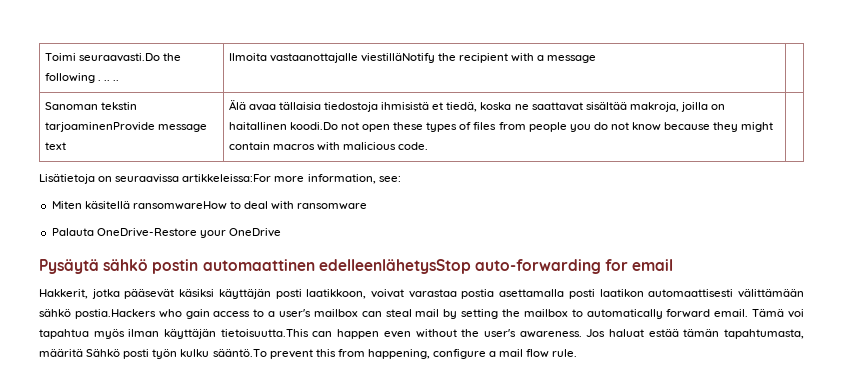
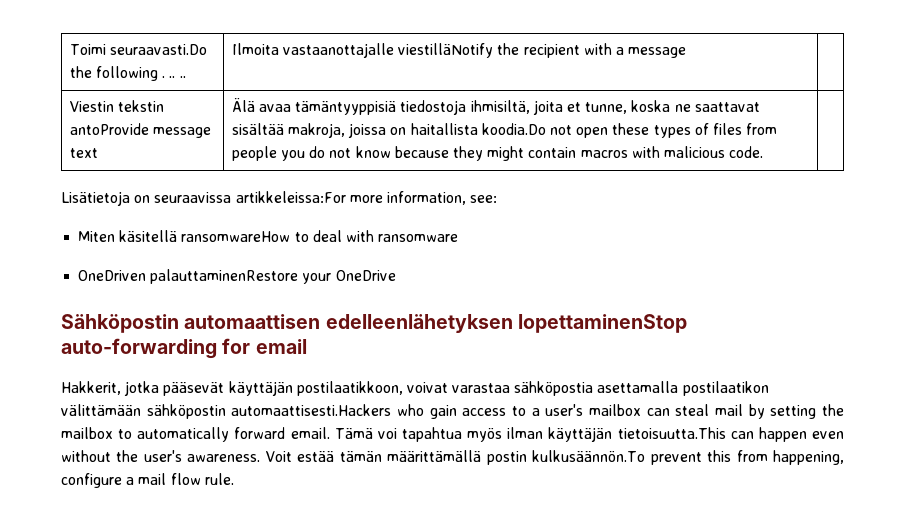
[44,102,137,110] [44,122,155,132] Sanoman tekstin tarjoaminenProvide -> [69,100,165,112] [69,123,149,135] Viestin tekstin antoProvide
[278,102,478,112] tällaisia tiedostoja ihmisistä et tiedä, -> [295,100,628,115] tämäntyyppisiä tiedostoja ihmisiltä, joita et tunne,
[681,102,726,112] [228,122,338,130] joilla on haitallinen koodi.Do -> [348,123,546,138] joissa on haitallista koodia.Do
[51,228,197,237] Palauta OneDrive-Restore -> [78,269,299,284] OneDriven palauttaminenRestore
[39,259,471,274] Pysäytä sähkö postin automaattinen edelleenlähetysStop -> [61,314,687,333] Sähköpostin automaattisen edelleenlähetyksen lopettaminenStop
[179,289,804,299] [39,309,156,319] käsiksi käyttäjän posti laatikkoon, voivat varastaa postia asettamalla posti laatikon automaattisesti välittämään sähkö postia.Hackers -> [228,381,769,396] [61,404,392,419] käyttäjän postilaatikkoon, voivat varastaa sähköpostia asettamalla postilaatikon välittämään sähköpostin automaattisesti.Hackers
[586,329,804,339] [39,349,267,359] Jos haluat estää tämän tapahtumasta, määritä Sähkö posti työn kulku sääntö.To -> [265,450,646,465] Voit estää tämän määrittämällä postin kulkusäännön.To

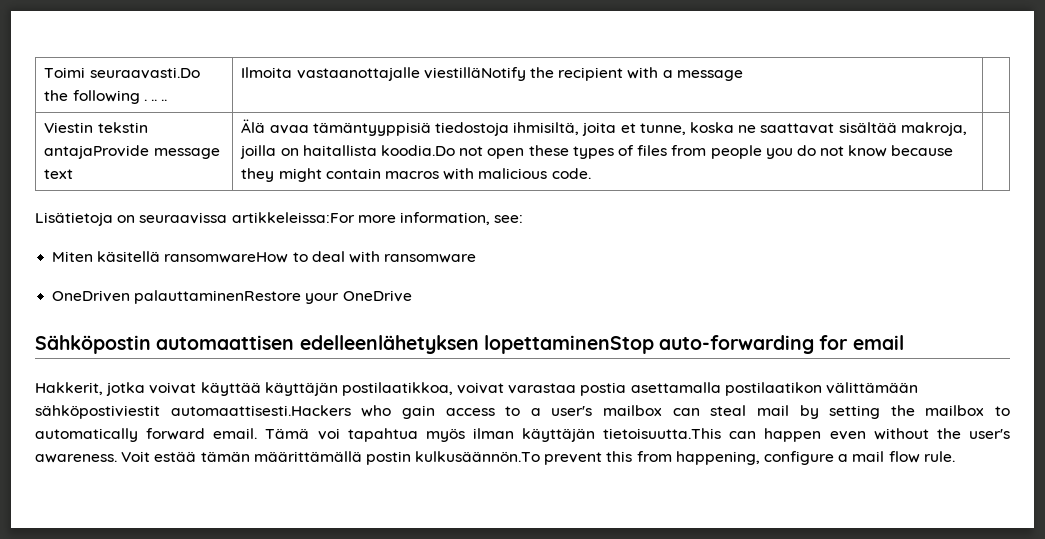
[69,123,149,135] antoProvide -> [44,145,150,159] antajaProvide
[348,123,387,138] joissa -> [240,145,277,159] joilla
[163,381,403,396] pääsevät käyttäjän postilaatikkoon, -> [149,382,453,396] voivat käyttää käyttäjän postilaatikkoa,
[514,381,594,396] sähköpostia -> [580,382,627,396] postia
[146,404,226,419] sähköpostin -> [35,405,160,419] sähköpostiviestit

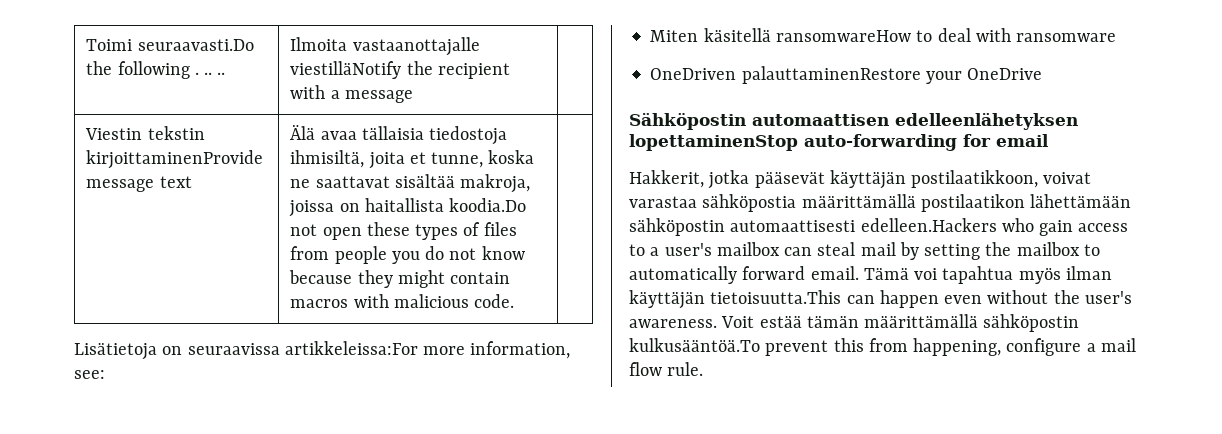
[44,145,150,159] antajaProvide -> [86,150,264,169] kirjoittaminenProvide
[312,122,431,136] tämäntyyppisiä -> [361,126,424,140] tällaisia
[240,145,277,159] joilla -> [289,200,335,217] joissa
[149,382,919,396] [35,405,351,419] voivat käyttää käyttäjän postilaatikkoa, voivat varastaa postia asettamalla postilaatikon välittämään sähköpostiviestit automaattisesti.Hackers -> [754,170,1092,189] [629,194,1132,212] [629,218,997,236] pääsevät käyttäjän postilaatikkoon, voivat varastaa sähköpostia määrittämällä postilaatikon lähettämään sähköpostin automaattisesti edelleen.Hackers
[365,451,541,465] postin kulkusäännön.To -> [983,314,1080,332] [629,338,760,352] sähköpostin kulkusääntöä.To

